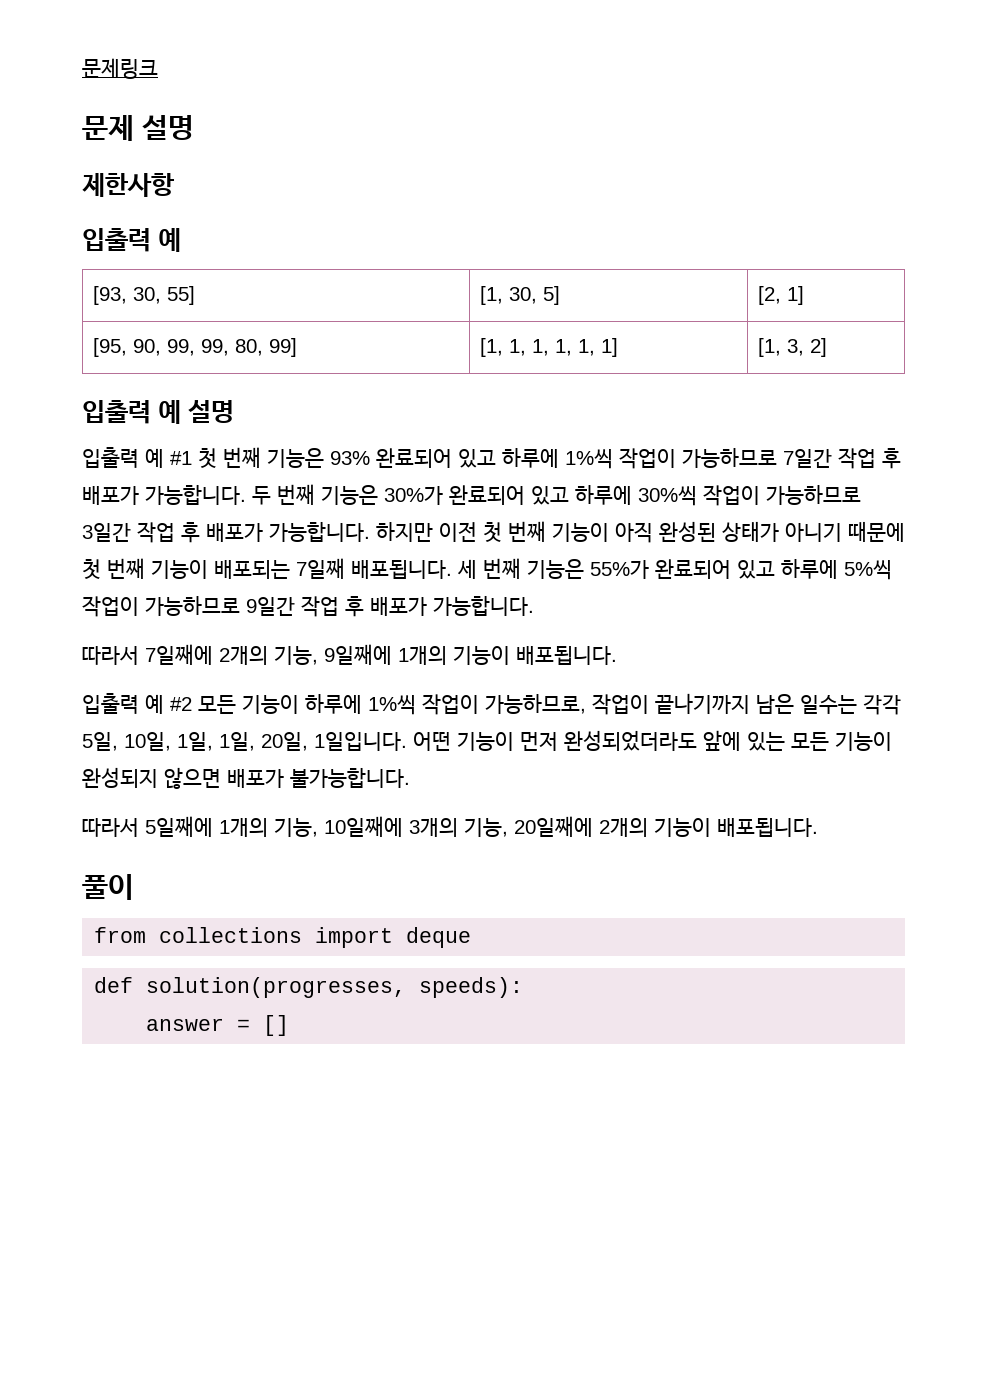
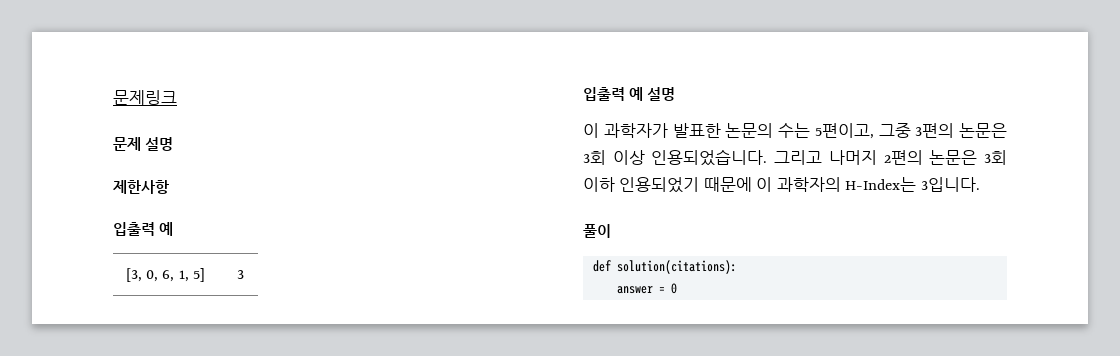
[92,286,195,305] [479,286,560,305] [757,286,804,305] [92,338,297,357] [479,338,618,357] [757,338,827,357] [82,400,234,424] [82,447,901,469] [82,484,861,506] [82,521,905,543] [82,558,892,580] [82,595,534,617] [82,644,617,665] [82,693,901,715] [82,730,892,751] [82,767,410,789] [82,816,818,837] [82,874,134,900] [94,927,472,948] [93, 30, 55] | [1, 30, 5] | [2, 1] // [95, 90, 99, 99, 80, 99] | [1, 1, 1, 1, 1, 1] | [1, 3, 2] // 입출력 예 설명 // 입출력 예 #1 첫 번째 기능은 93% 완료되어 있고 하루에 1%씩 작업이 가능하므로 7일간 작업 후 배포가 가능합니다. 두 번째 기능은 30%가 완료되어 있고 하루에 30%씩 작업이 가능하므로 3일간 작업 후 배포가 가능합니다. 하지만 이전 첫 번째 기능이 아직 완성된 상태가 아니기 때문에 첫 번째 기능이 배포되는 7일째 배포됩니다. 세 번째 기능은 55%가 완료되어 있고 하루에 5%씩 작업이 가능하므로 9일간 작업 후 배포가 가능합니다. // 따라서 7일째에 2개의 기능, 9일째에 1개의 기능이 배포됩니다. // 입출력 예 #2 모든 기능이 하루에 1%씩 작업이 가능하므로, 작업이 끝나기까지 남은 일수는 각각 5일, 10일, 1일, 1일, 20일, 1일입니다. 어떤 기능이 먼저 완성되었더라도 앞에 있는 모든 기능이 완성되지 않으면 배포가 불가능합니다. // 따라서 5일째에 1개의 기능, 10일째에 3개의 기능, 20일째에 2개의 기능이 배포됩니다. // 풀이 // from collections import deque -> [125,268,206,282] [236,270,244,279] [583,87,675,101] [583,123,1007,139] [583,149,1007,166] [583,177,980,193] [583,224,611,238] [3, 0, 6, 1, 5] | 3 // 입출력 예 설명 // 이 과학자가 발표한 논문의 수는 5편이고, 그중 3편의 논문은 3회 이상 인용되었습니다. 그리고 나머지 2편의 논문은 3회 이하 인용되었기 때문에 이 과학자의 H-Index는 3입니다. // 풀이
[146,977,524,998] solution(progresses, speeds): -> [616,260,737,274] solution(citations):
[263,1015,290,1036] [] -> [670,283,677,294] 0

